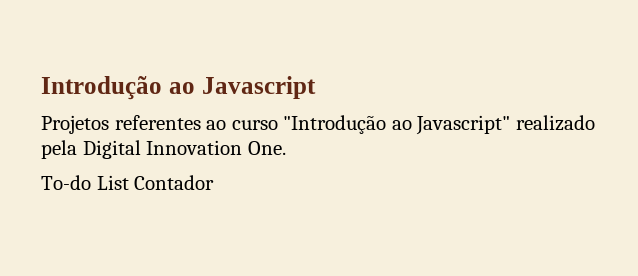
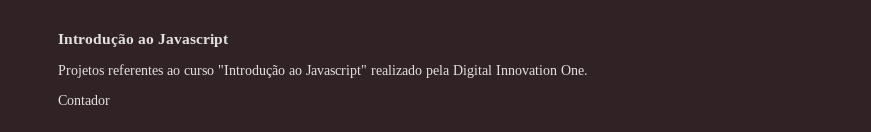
[41,175,129,190] To-do List -> (588, 70) none

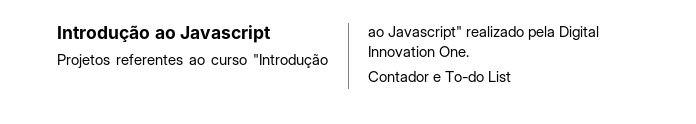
(110, 100) none -> [433,71,512,82] e To-do List

